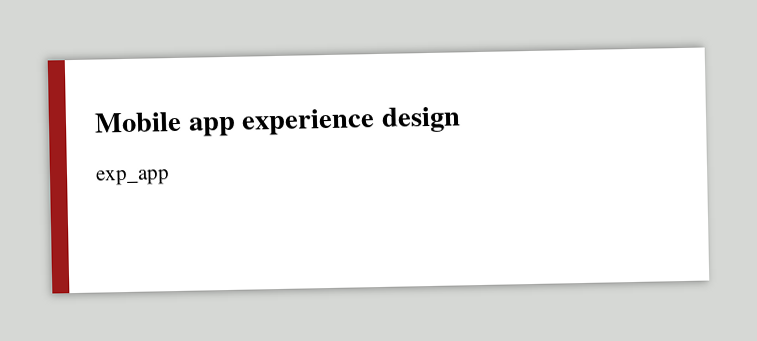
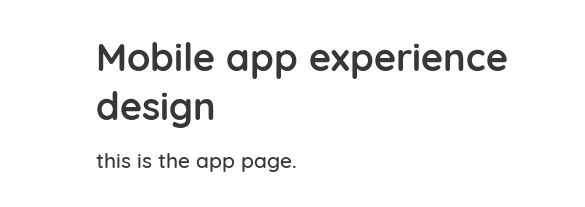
[95,169,170,186] exp_app -> [96,153,297,172] this is the app page.

